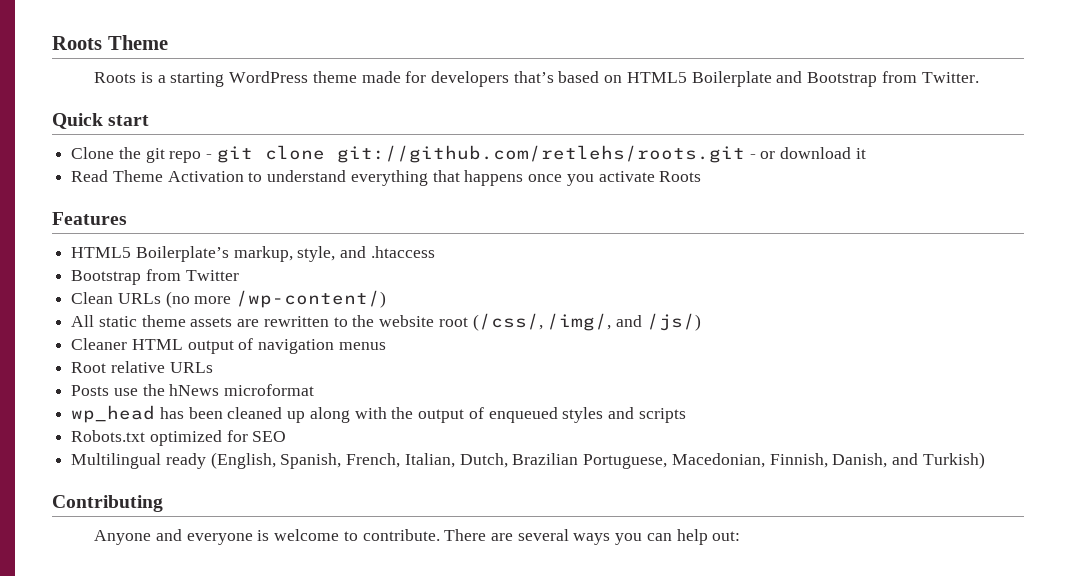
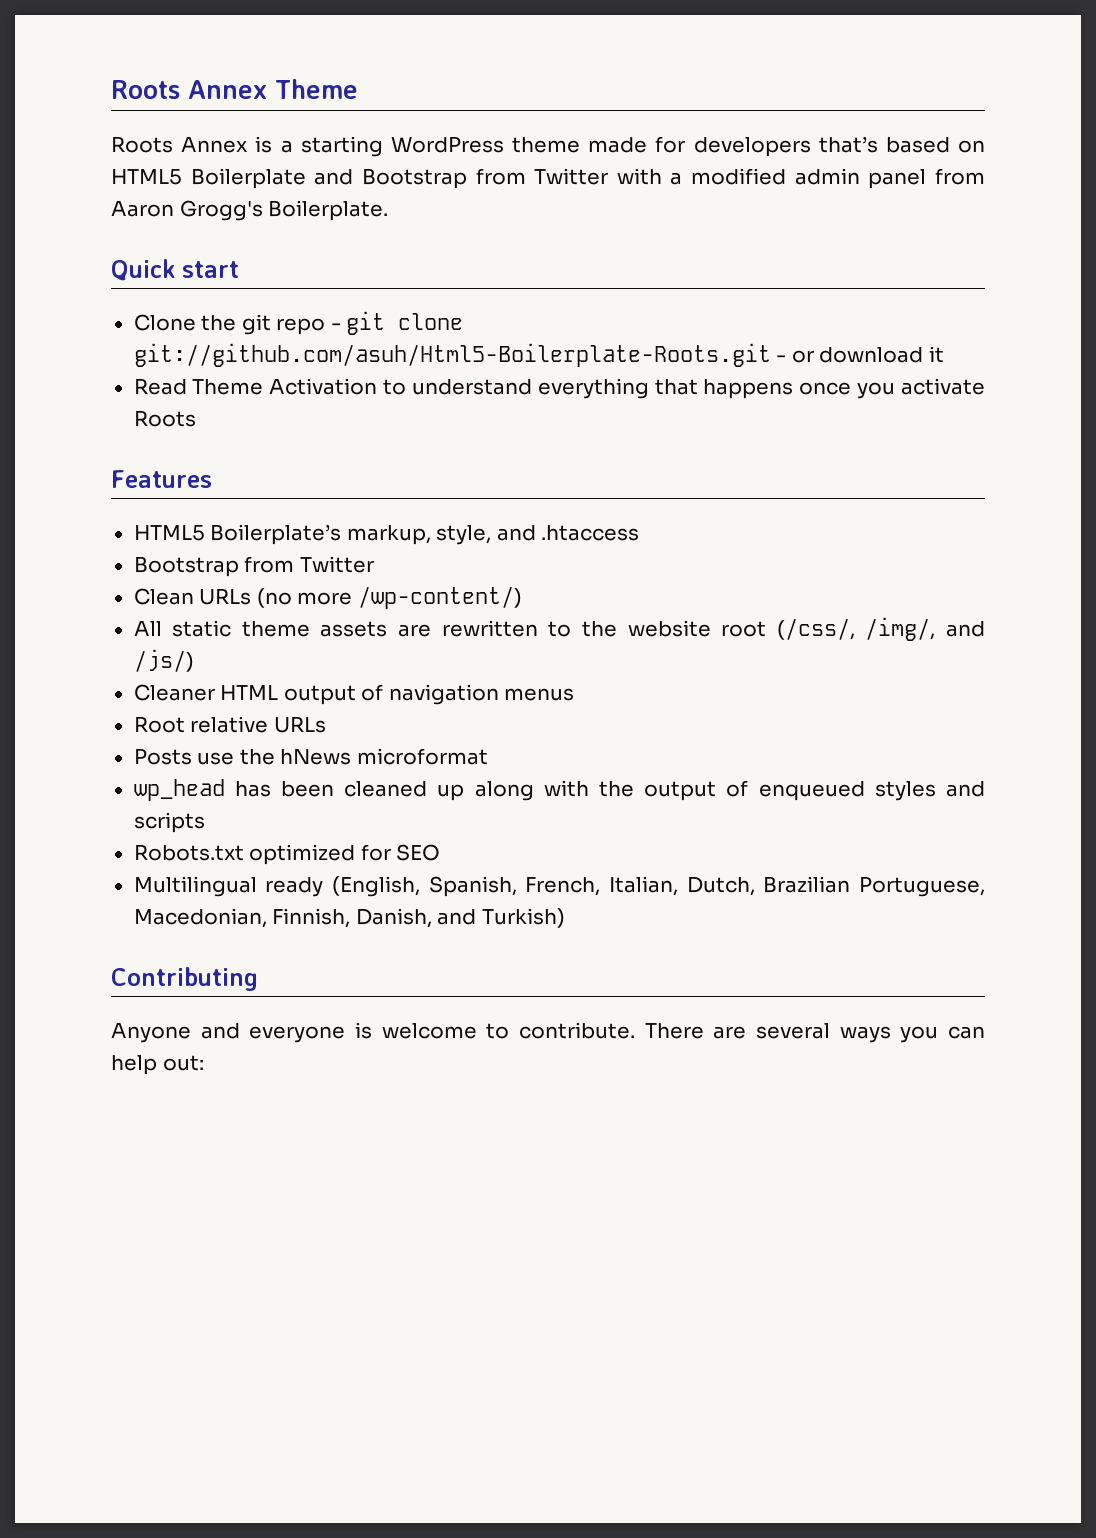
[52,36,102,50] Roots -> [111,80,267,99] Roots Annex
(137, 77) none -> [181,137,249,153] Annex
[921,72,979,83] Twitter. -> [534,168,985,189] [111,200,389,221] Twitter with a modified admin panel from Aaron Grogg's Boilerplate.
[336,145,745,163] git://github.com/retlehs/roots.git -> [133,343,771,367] git://github.com/asuh/Html5-Boilerplate-Roots.git

